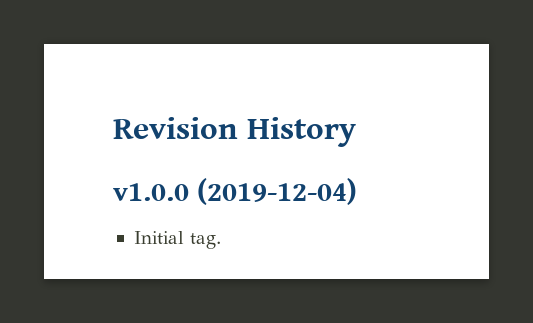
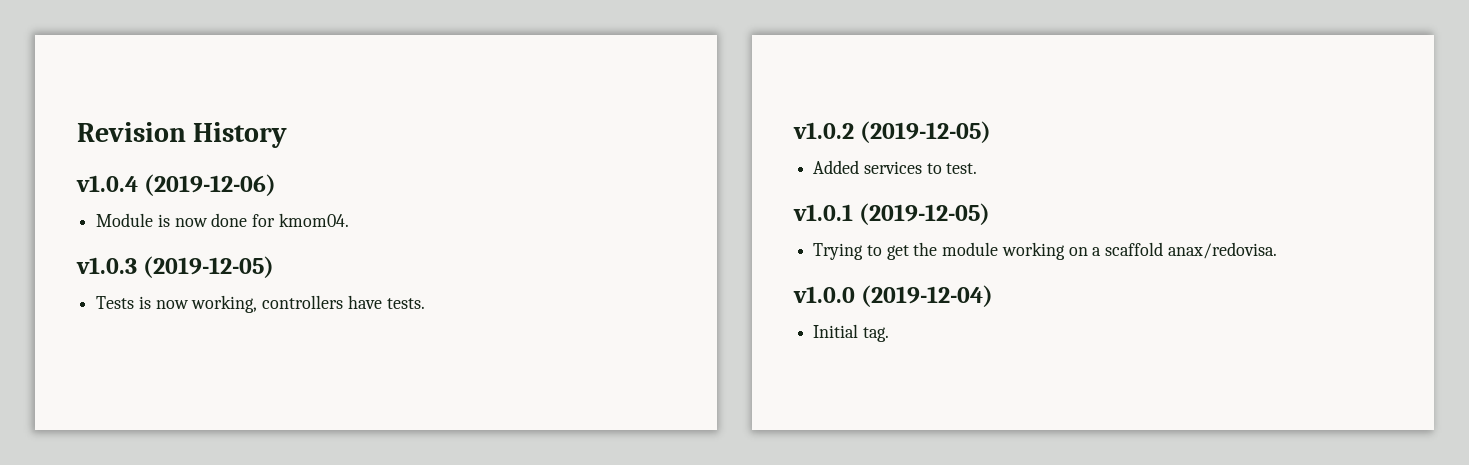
(356, 132) none -> [76,174,277,196] [96,213,349,227] [76,256,275,278] [96,295,425,313] [793,121,992,143] [813,160,978,174] [793,203,991,225] [813,242,1277,260] // v1.0.4 (2019-12-06) // Module is now done for kmom04. // v1.0.3 (2019-12-05) // Tests is now working, controllers have tests. // v1.0.2 (2019-12-05) // Added services to test. // v1.0.1 (2019-12-05) // Trying to get the module working on a scaffold anax/redovisa.

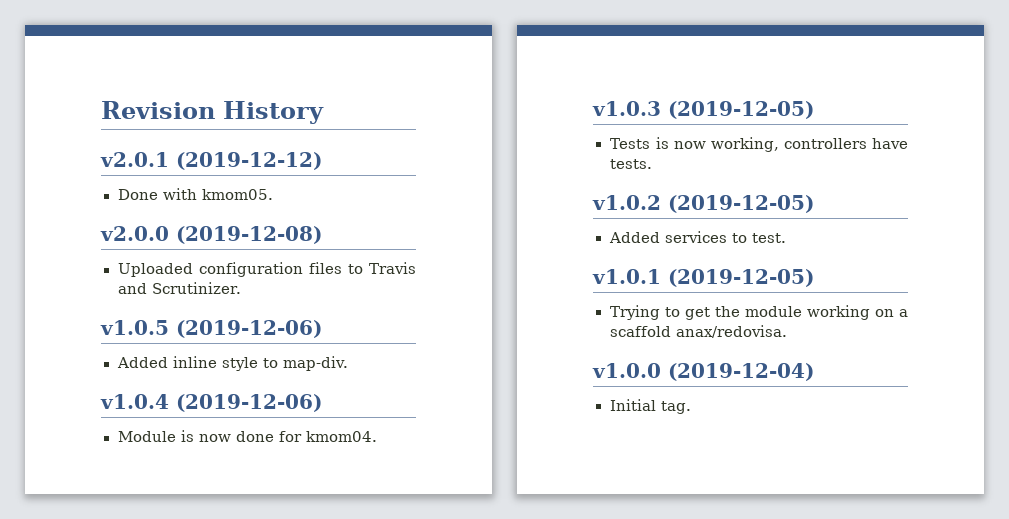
(288, 135) none -> [100,152,322,170] [117,188,273,200] [100,226,322,244] [117,262,416,277] [117,282,242,294] [100,320,322,338] [116,356,349,371] // v2.0.1 (2019-12-12) // Done with kmom05. // v2.0.0 (2019-12-08) // Uploaded configuration files to Travis and Scrutinizer. // v1.0.5 (2019-12-06) // Added inline style to map-div.

